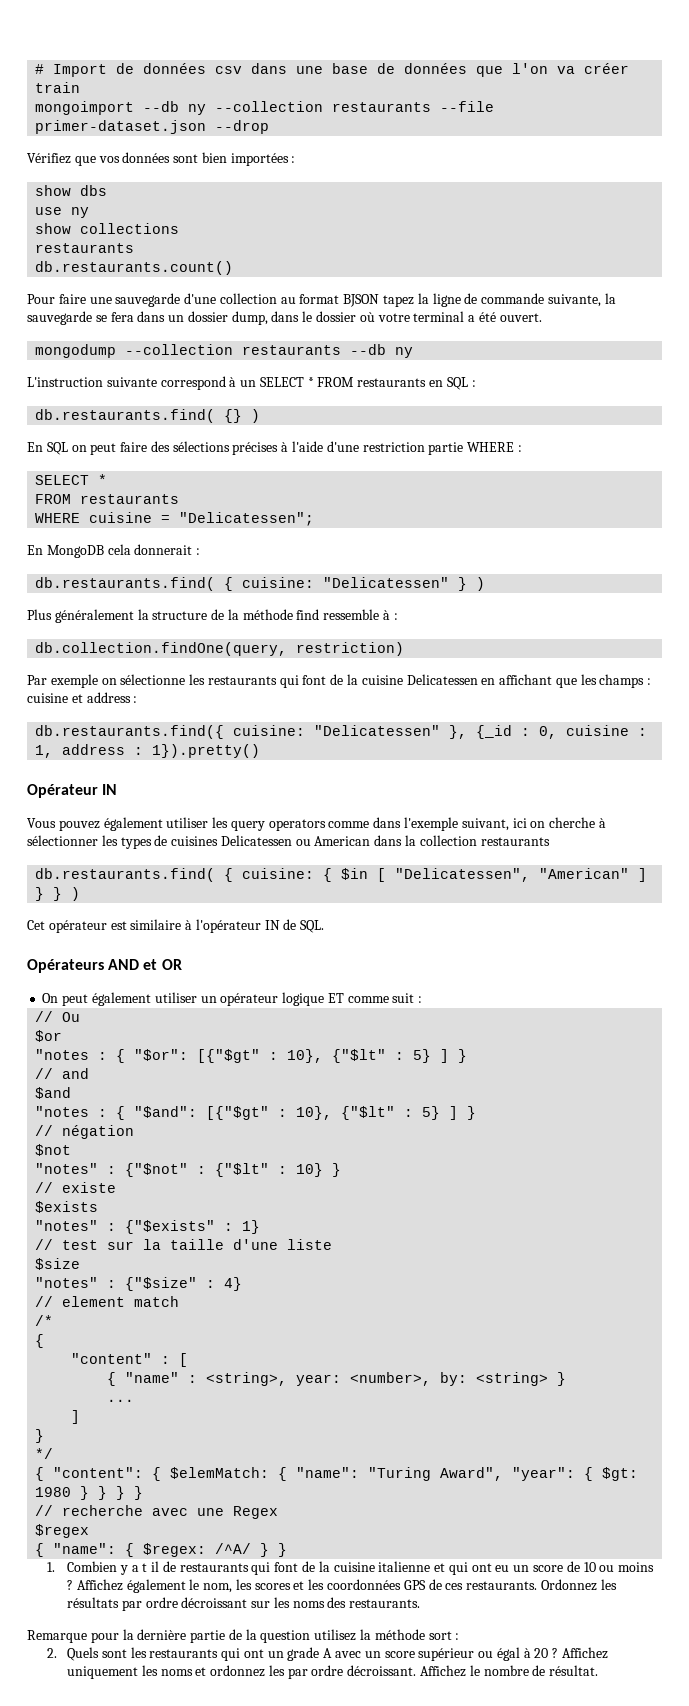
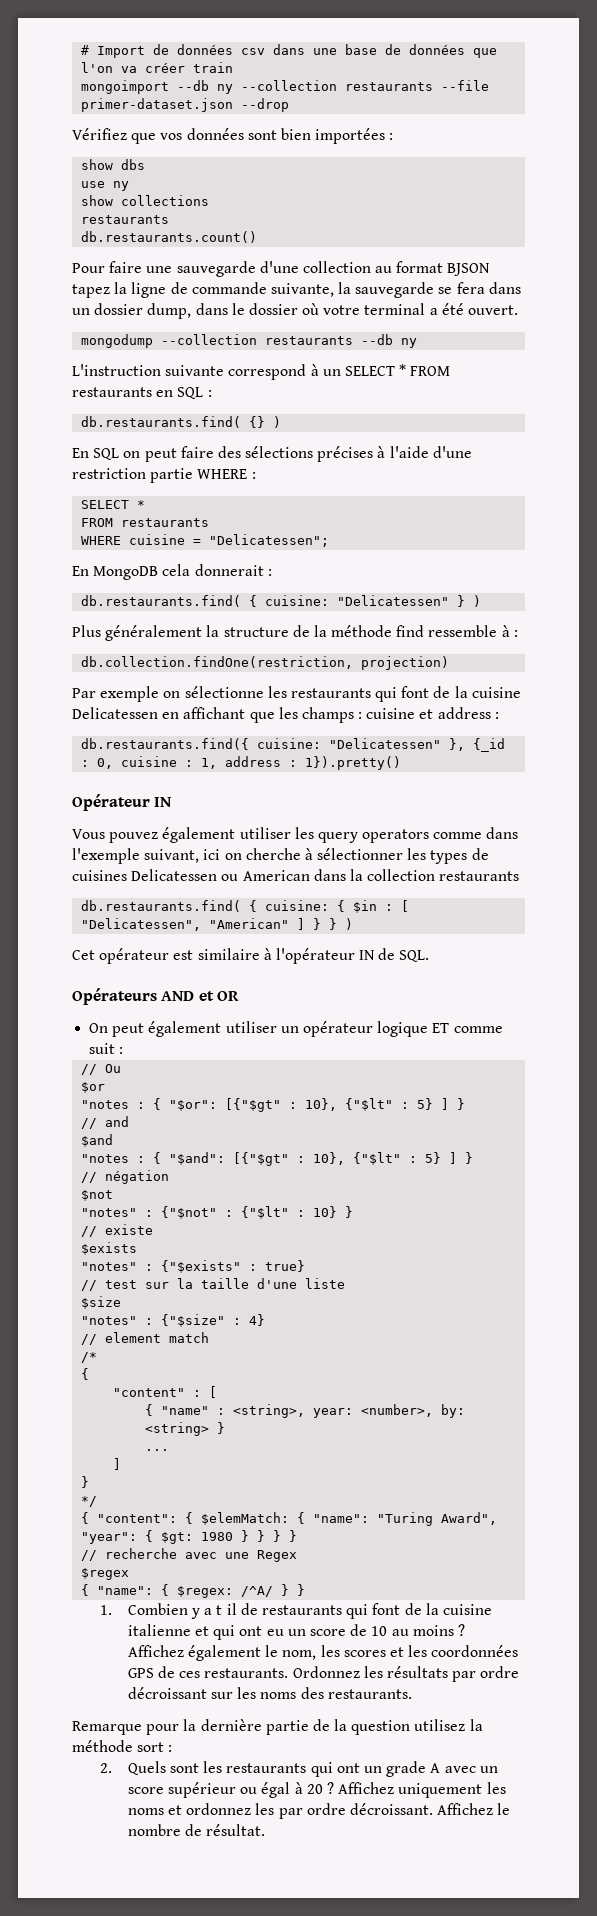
[35,642,405,656] db.collection.findOne(query, restriction) -> [81,656,450,670] db.collection.findOne(restriction, projection)
(369, 874) none -> [385,904,394,911] :
[242,1220,261,1234] 1} -> [265,1260,306,1272] true}
[599,1565,615,1572] ou -> [391,1629,409,1636] au

